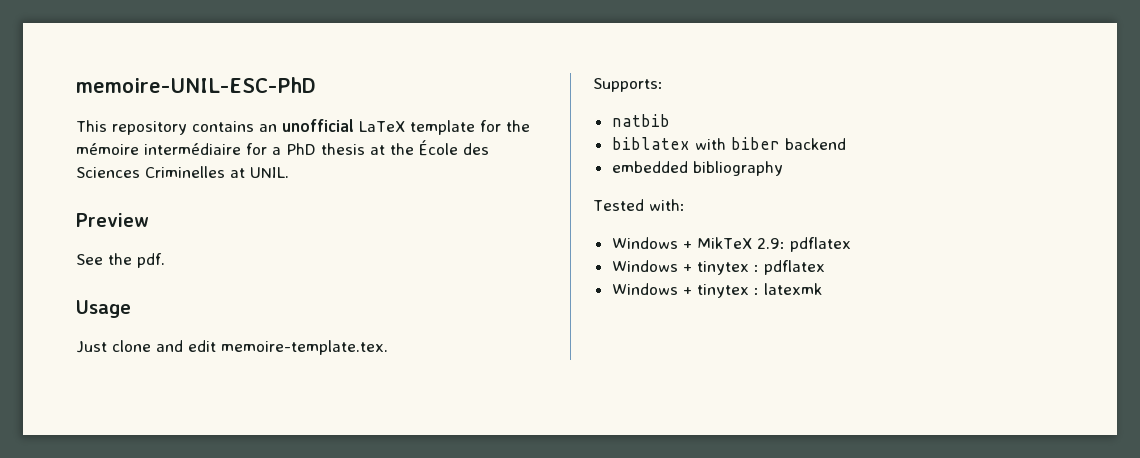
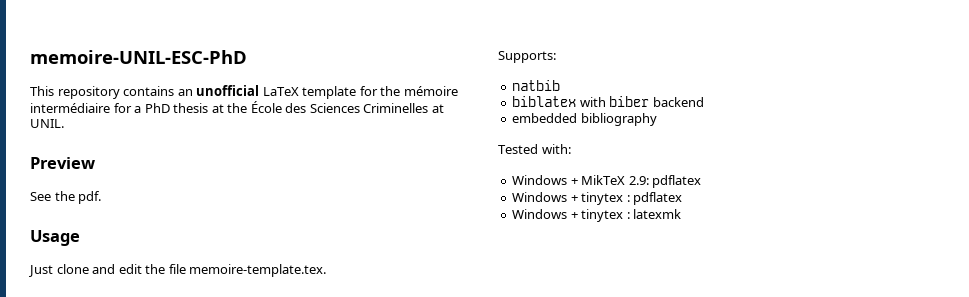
(216, 346) none -> [145,264,186,274] the file

